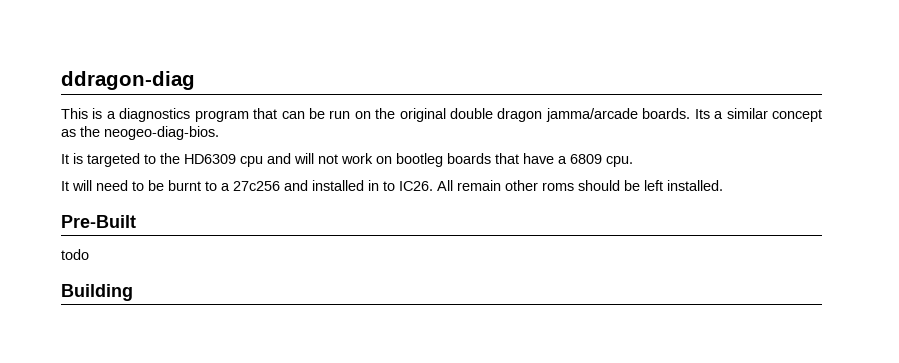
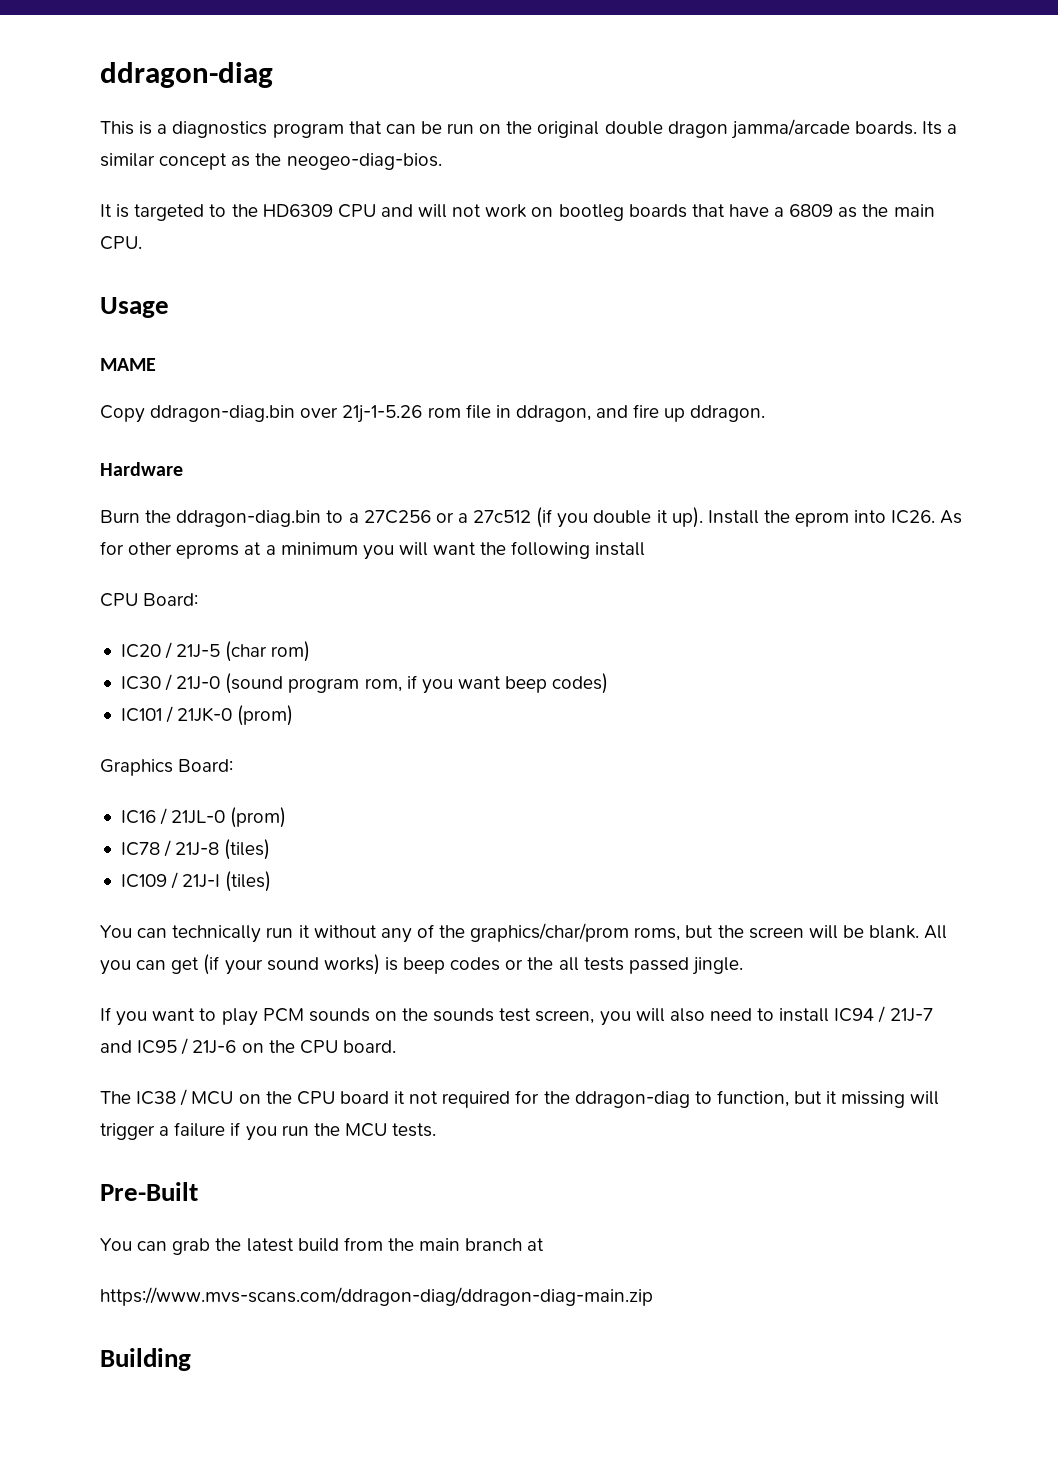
[240,156,263,167] cpu -> [337,204,376,218] CPU
[606,156,633,167] [61,180,723,191] [61,215,136,228] [61,249,89,260] cpu. // It will need to be burnt to a 27c256 and installed in to IC26. All remain other roms should be left installed. // Pre-Built // todo -> [838,204,935,218] [100,236,142,250] [100,297,169,318] [100,358,156,371] [100,404,766,423] [100,462,183,476] [100,507,963,528] [100,541,646,560] [100,593,199,607] [120,641,311,662] [120,673,609,694] [120,705,294,726] [100,759,234,776] [120,807,287,828] [120,839,271,860] [120,871,272,892] [100,923,948,943] [100,954,743,975] [100,1006,933,1026] [100,1038,396,1055] [100,1089,940,1108] [100,1122,437,1141] [100,1182,198,1201] [100,1237,545,1255] [100,1287,653,1306] as the main CPU. // Usage // MAME // Copy ddragon-diag.bin over 21j-1-5.26 rom file in ddragon, and fire up ddragon. // Hardware // Burn the ddragon-diag.bin to a 27C256 or a 27c512 (if you double it up). Install the eprom into IC26. As for other eproms at a minimum you will want the following install // CPU Board: // IC20 / 21J-5 (char rom) // IC30 / 21J-0 (sound program rom, if you want beep codes) // IC101 / 21JK-0 (prom) // Graphics Board: // IC16 / 21JL-0 (prom) // IC78 / 21J-8 (tiles) // IC109 / 21J-I (tiles) // You can technically run it without any of the graphics/char/prom roms, but the screen will be blank. All you can get (if your sound works) is beep codes or the all tests passed jingle. // If you want to play PCM sounds on the sounds test screen, you will also need to install IC94 / 21J-7 and IC95 / 21J-6 on the CPU board. // The IC38 / MCU on the CPU board it not required for the ddragon-diag to function, but it missing will trigger a failure if you run the MCU tests. // Pre-Built // You can grab the latest build from the main branch at // https://www.mvs-scans.com/ddragon-diag/ddragon-diag-main.zip

